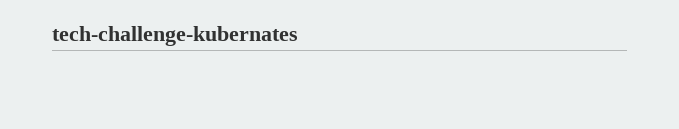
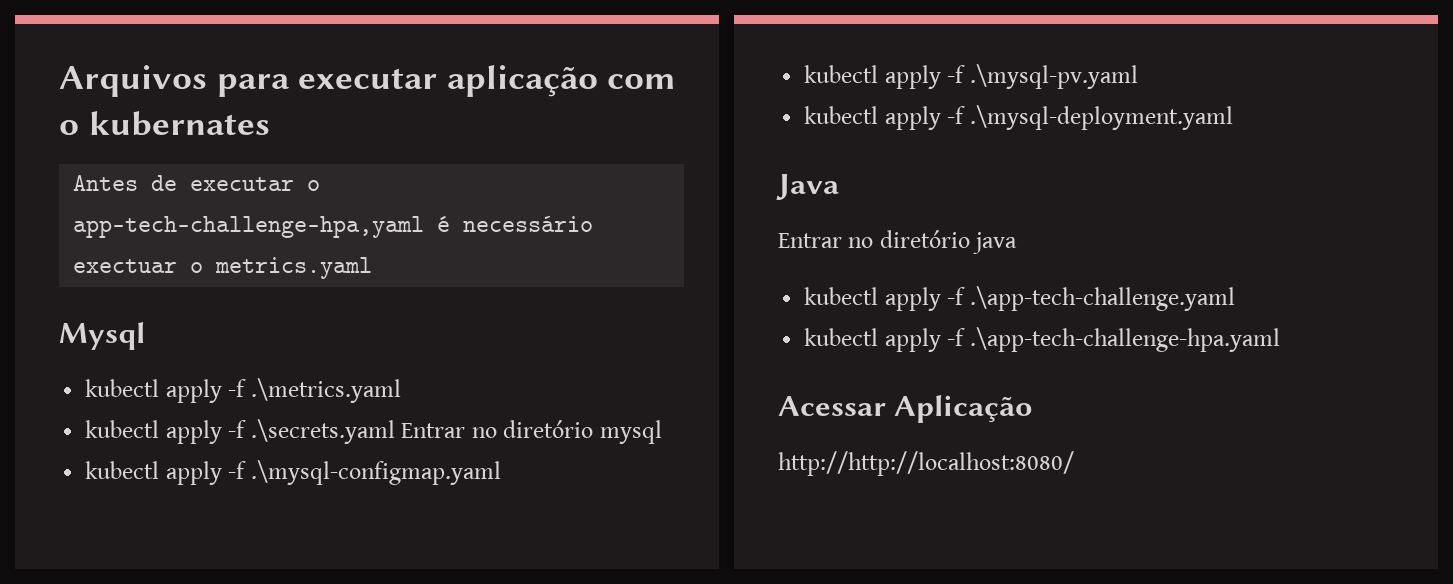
[52,26,298,46] tech-challenge-kubernates -> [59,65,677,97] [59,111,270,136] [73,175,321,191] [73,216,594,238] [73,257,373,279] [59,322,145,350] [85,378,401,403] [85,419,662,444] [85,460,501,485] [804,64,1138,89] [804,105,1233,130] [776,174,839,200] [778,230,1018,254] [804,286,1235,311] [804,327,1280,352] [778,395,1034,423] [778,451,1074,476] Arquivos para executar aplicação com o kubernates // Antes de executar o app-tech-challenge-hpa,yaml é necessário exectuar o metrics.yaml // Mysql // kubectl apply -f .\metrics.yaml // kubectl apply -f .\secrets.yaml Entrar no diretório mysql // kubectl apply -f .\mysql-configmap.yaml // kubectl apply -f .\mysql-pv.yaml // kubectl apply -f .\mysql-deployment.yaml // Java // Entrar no diretório java // kubectl apply -f .\app-tech-challenge.yaml // kubectl apply -f .\app-tech-challenge-hpa.yaml // Acessar Aplicação // http://http://localhost:8080/

